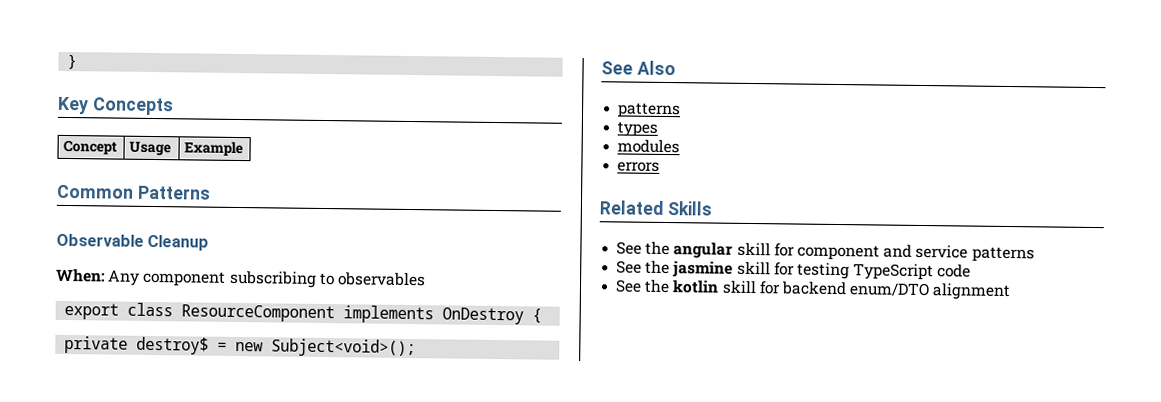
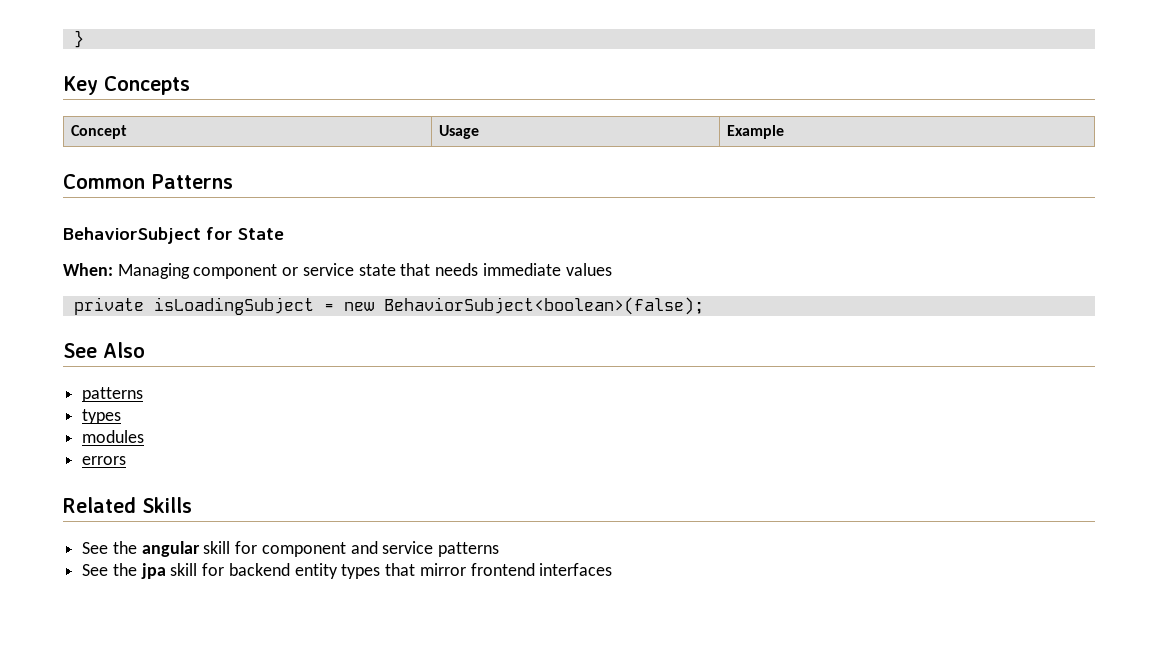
[56,233,210,251] [56,268,426,288] [64,302,543,325] Observable Cleanup // When: Any component subscribing to observables // export class ResourceComponent implements OnDestroy { -> [63,227,284,244] [63,263,612,279] BehaviorSubject for State // When: Managing component or service state that needs immediate values
[136,336,210,355] destroy$ -> [153,297,314,315] isLoadingSubject
[271,338,417,358] Subject<void>(); -> [383,297,704,315] BehaviorSubject<boolean>(false);
[672,261,972,281] [615,279,1012,301] jasmine skill for testing TypeScript code // See the kotlin skill for backend enum/DTO alignment -> [140,563,613,579] jpa skill for backend entity types that mirror frontend interfaces

